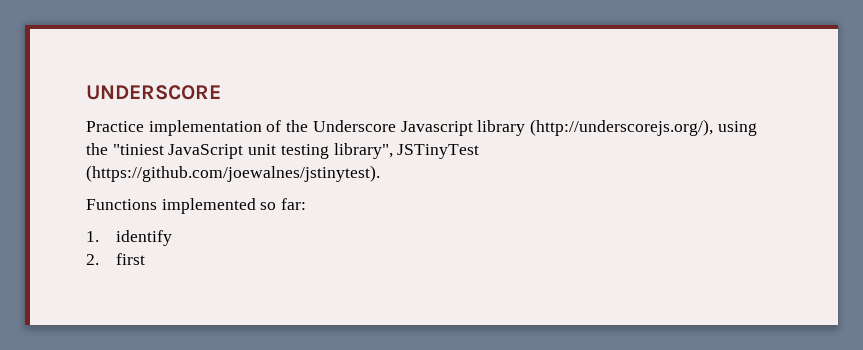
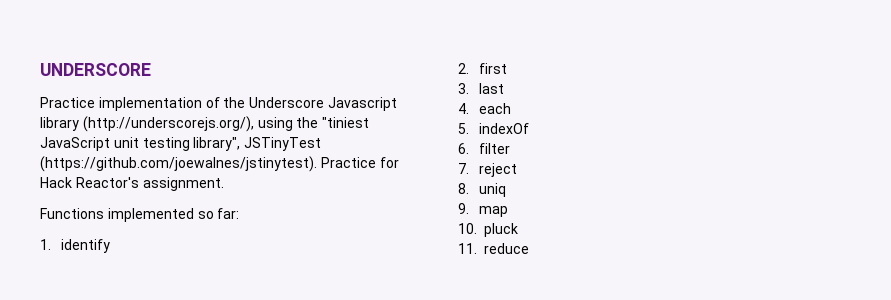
(380, 173) none -> [320,157,399,168] [40,177,224,191] Practice for Hack Reactor's assignment.
(145, 259) none -> [458,83,505,94] [458,103,512,114] [458,123,530,134] [458,143,511,154] [458,163,518,177] [458,183,507,197] [458,203,509,217] [458,223,518,237] [458,243,529,254] // 3. last // 4. each // 5. indexOf // 6. filter // 7. reject // 8. uniq // 9. map // 10. pluck // 11. reduce

